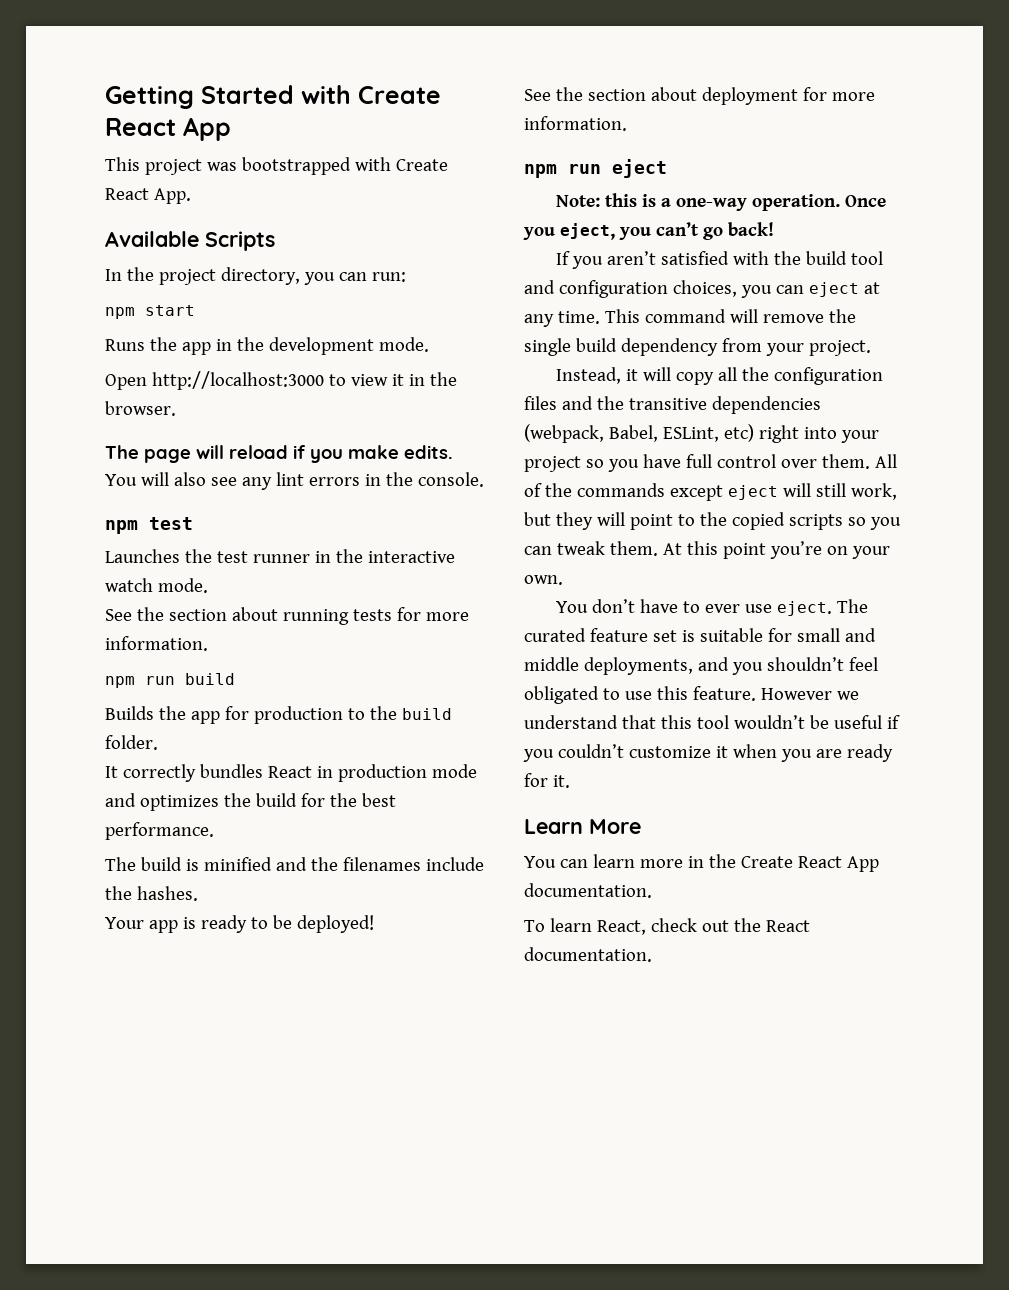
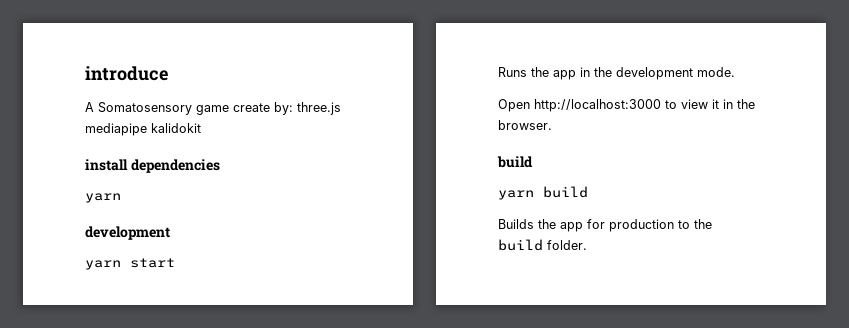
[105,85,441,109] [105,117,231,141] [105,157,448,175] [105,188,191,204] [105,231,275,251] [105,267,406,285] [105,307,135,319] Getting Started with Create React App // This project was bootstrapped with Create React App. // Available Scripts // In the project directory, you can run: // npm -> [85,66,169,81] [85,102,341,115] [85,123,201,136] [85,159,220,173] [85,193,121,203] [85,226,170,240] [85,260,121,270] introduce // A Somatosensory game create by: three.js mediapipe kalidokit // install dependencies // yarn // development // yarn
[105,445,453,463] [105,472,484,490] [105,517,193,534] [105,549,455,563] [105,578,208,593] [105,607,469,625] [105,636,208,651] [105,676,175,688] The page will reload if you make edits. // You will also see any lint errors in the console. // npm test // Launches the test runner in the interactive watch mode. // See the section about running tests for more information. // npm run -> [497,156,533,168] [498,190,534,200] build // yarn
[105,764,477,782] [105,793,396,811] [105,822,214,840] [105,857,484,871] [105,886,198,901] [105,915,374,933] [524,87,875,105] [524,116,627,131] [524,159,667,178] [556,193,887,211] [523,222,774,240] [556,251,884,269] [524,280,880,298] [524,309,856,327] [524,338,871,356] [556,367,884,385] [524,396,821,414] [524,424,879,443] [524,454,897,472] [524,483,897,501] [524,512,901,530] [524,541,890,559] [524,575,563,585] [556,599,869,616] [524,628,876,642] [524,657,878,675] [524,686,859,704] [524,715,900,729] [523,744,893,762] [524,773,570,788] [524,819,641,834] [524,854,879,872] [524,883,652,898] [524,918,810,935] [524,947,652,962] // It correctly bundles React in production mode and optimizes the build for the best performance. // The build is minified and the filenames include the hashes. // Your app is ready to be deployed! // See the section about deployment for more information. // npm run eject // Note: this is a one-way operation. Once you eject, you can’t go back! // If you aren’t satisfied with the build tool and configuration choices, you can eject at any time. This command will remove the single build dependency from your project. // Instead, it will copy all the configuration files and the transitive dependencies (webpack, Babel, ESLint, etc) right into your project so you have full control over them. All of the commands except eject will still work, but they will point to the copied scripts so you can tweak them. At this point you’re on your own. // You don’t have to ever use eject. The curated feature set is suitable for small and middle deployments, and you shouldn’t feel obligated to use this feature. However we understand that this tool wouldn’t be useful if you couldn’t customize it when you are ready for it. // Learn More // You can learn more in the Create React App documentation. // To learn React, check out the React documentation. -> (587, 245) none

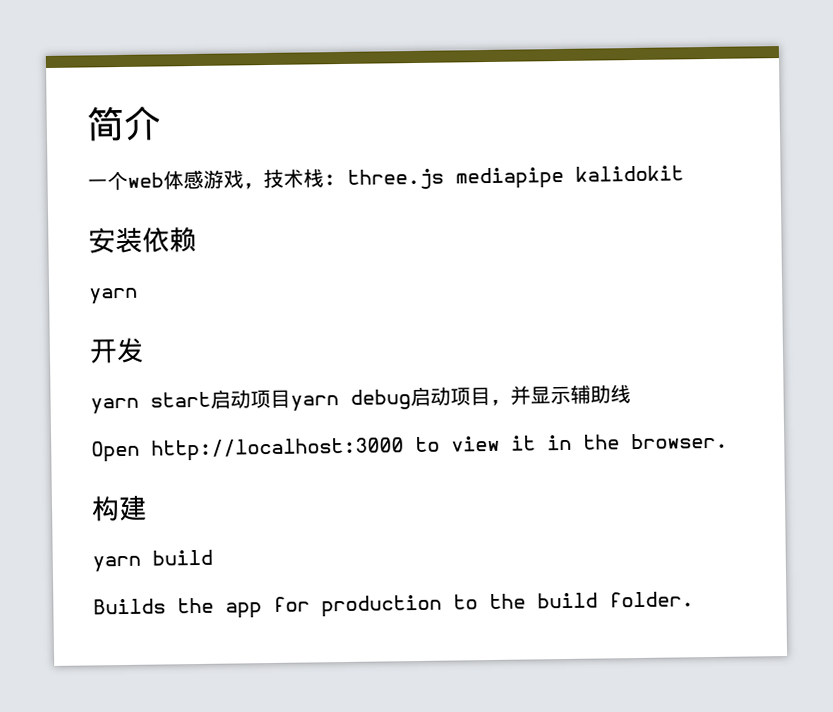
[85,66,169,81] [85,102,293,115] introduce // A Somatosensory game create by: -> [86,105,162,142] [87,168,336,191] 简介 // 一个web体感游戏，技术栈:
[85,159,220,173] install dependencies -> [88,226,197,254] 安装依赖
[85,226,170,240] development -> [89,337,145,364] 开发
[498,67,735,80] // Runs the app in the development mode. -> [210,384,631,412] 启动项目yarn debug启动项目，并显示辅助线
[497,156,533,168] build -> [91,495,147,522] 构建

